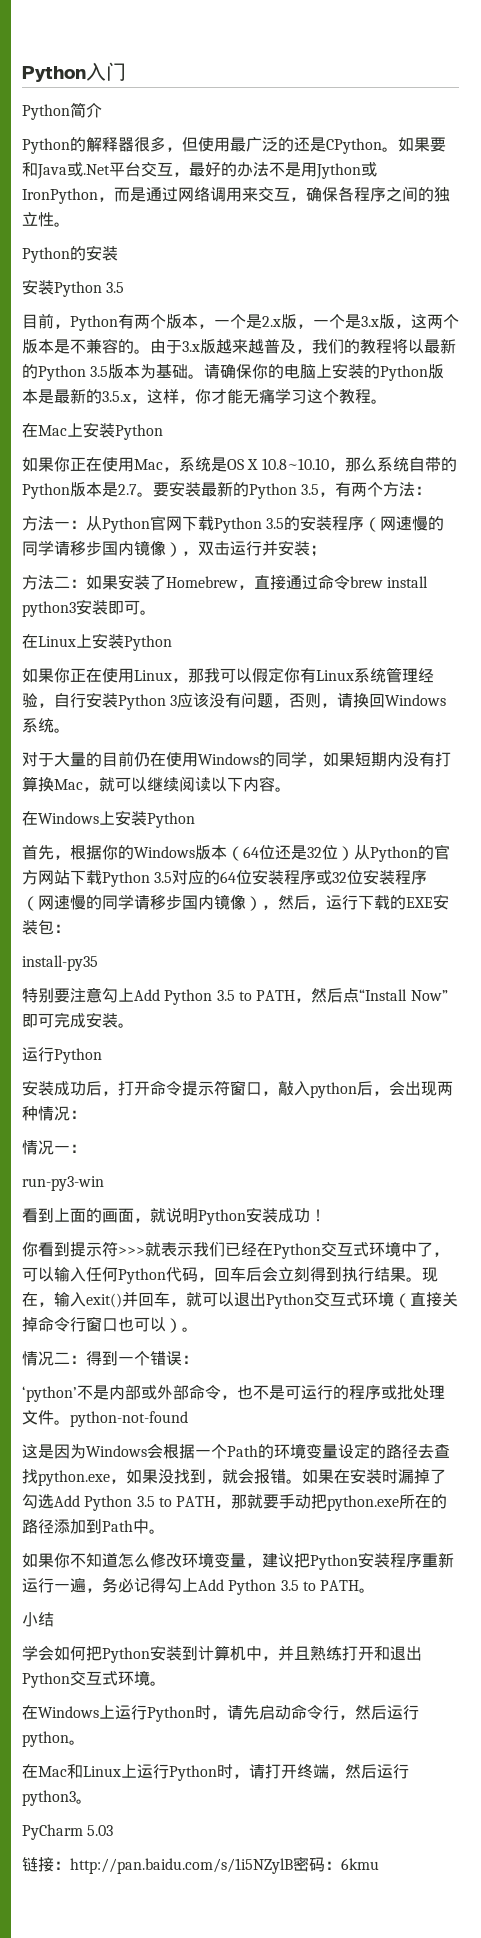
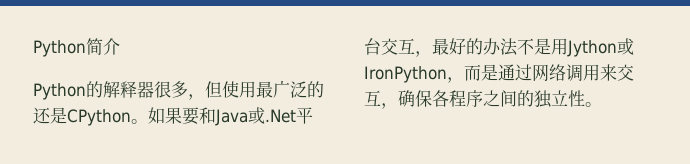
[22,62,126,82] [22,104,70,120] Python入门 // Python -> [33,40,86,57] Python
[22,245,118,263] [22,279,125,297] [22,313,459,331] [22,338,456,354] [22,363,445,381] [22,388,387,404] [22,422,163,440] [22,457,457,472] [22,481,432,499] [22,515,445,533] [22,540,326,557] [22,574,429,590] [22,599,156,617] [22,633,172,651] [22,667,434,683] [22,692,447,710] [22,718,70,733] [22,751,451,767] [22,776,291,792] [22,810,195,828] [22,844,450,862] [22,869,428,887] [22,894,449,911] [22,919,70,935] [22,955,98,971] [22,987,448,1005] [22,1012,134,1028] [22,1047,102,1064] [22,1080,453,1098] [22,1106,86,1121] [22,1140,86,1155] [22,1176,104,1191] [22,1207,326,1225] [22,1241,449,1259] [22,1266,438,1284] [22,1291,458,1309] [22,1316,198,1333] [22,1351,198,1366] [22,1384,445,1402] [22,1410,188,1427] [22,1443,450,1459] [22,1468,446,1486] [22,1494,448,1511] [22,1519,165,1534] [22,1552,454,1570] [22,1577,376,1595] [22,1612,54,1627] [22,1645,422,1663] [22,1670,166,1688] [22,1704,419,1722] [22,1731,85,1747] [22,1764,409,1781] [22,1790,92,1806] [22,1824,114,1840] [22,1856,379,1874] // Python的安装 // 安装Python 3.5 // 目前，Python有两个版本，一个是2.x版，一个是3.x版，这两个版本是不兼容的。由于3.x版越来越普及，我们的教程将以最新的Python 3.5版本为基础。请确保你的电脑上安装的Python版本是最新的3.5.x，这样，你才能无痛学习这个教程。 // 在Mac上安装Python // 如果你正在使用Mac，系统是OS X 10.8~10.10，那么系统自带的Python版本是2.7。要安装最新的Python 3.5，有两个方法： // 方法一：从Python官网下载Python 3.5的安装程序（网速慢的同学请移步国内镜像），双击运行并安装； // 方法二：如果安装了Homebrew，直接通过命令brew install python3安装即可。 // 在Linux上安装Python // 如果你正在使用Linux，那我可以假定你有Linux系统管理经验，自行安装Python 3应该没有问题，否则，请换回Windows系统。 // 对于大量的目前仍在使用Windows的同学，如果短期内没有打算换Mac，就可以继续阅读以下内容。 // 在Windows上安装Python // 首先，根据你的Windows版本（64位还是32位）从Python的官方网站下载Python 3.5对应的64位安装程序或32位安装程序（网速慢的同学请移步国内镜像），然后，运行下载的EXE安装包： // install-py35 // 特别要注意勾上Add Python 3.5 to PATH，然后点“Install Now”即可完成安装。 // 运行Python // 安装成功后，打开命令提示符窗口，敲入python后，会出现两种情况： // 情况一： // run-py3-win // 看到上面的画面，就说明Python安装成功！ // 你看到提示符>>>就表示我们已经在Python交互式环境中了，可以输入任何Python代码，回车后会立刻得到执行结果。现在，输入exit()并回车，就可以退出Python交互式环境（直接关掉命令行窗口也可以）。 // 情况二：得到一个错误： // ‘python’不是内部或外部命令，也不是可运行的程序或批处理文件。python-not-found // 这是因为Windows会根据一个Path的环境变量设定的路径去查找python.exe，如果没找到，就会报错。如果在安装时漏掉了勾选Add Python 3.5 to PATH，那就要手动把python.exe所在的路径添加到Path中。 // 如果你不知道怎么修改环境变量，建议把Python安装程序重新运行一遍，务必记得勾上Add Python 3.5 to PATH。 // 小结 // 学会如何把Python安装到计算机中，并且熟练打开和退出Python交互式环境。 // 在Windows上运行Python时，请先启动命令行，然后运行python。 // 在Mac和Linux上运行Python时，请打开终端，然后运行python3。 // PyCharm 5.03 // 链接：http://pan.baidu.com/s/1i5NZylB密码：6kmu -> (602, 104) none

